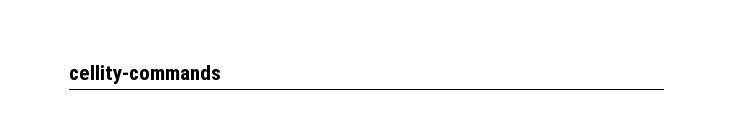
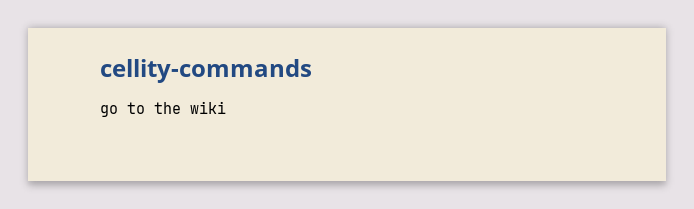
(221, 74) none -> [100,101,226,117] // go to the wiki

